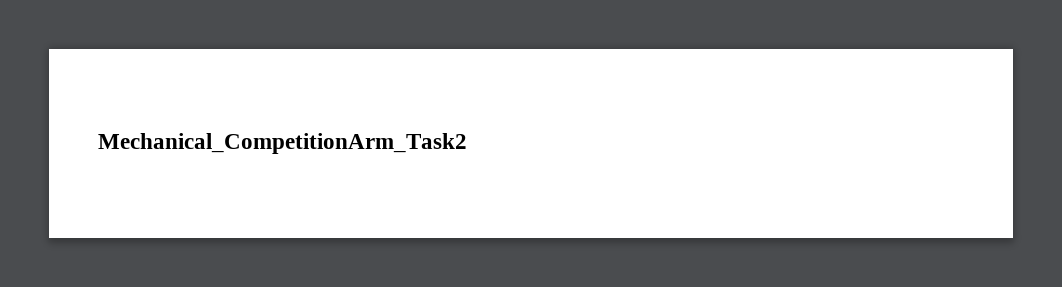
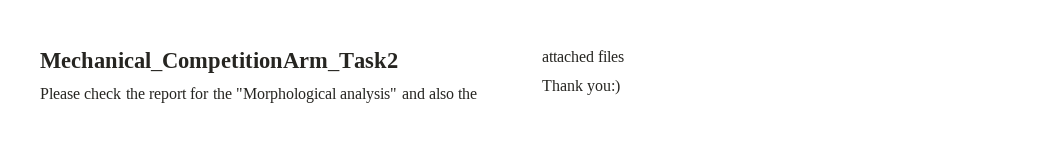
(467, 143) none -> [40,87,478,103] [542,50,625,62] [542,79,621,95] // Please check the report for the "Morphological analysis" and also the attached files // Thank you:)

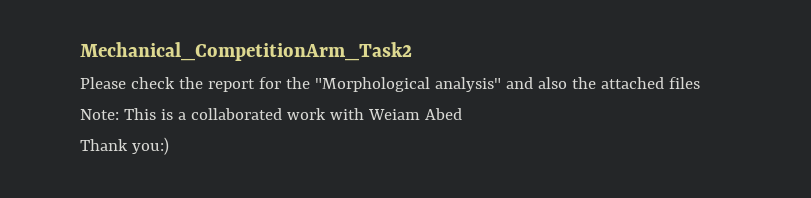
(625, 56) none -> [80,108,462,120] // Note: This is a collaborated work with Weiam Abed

